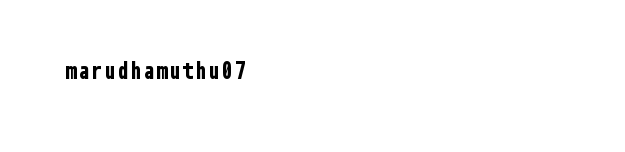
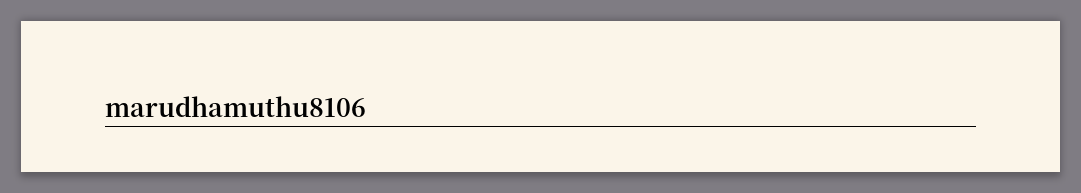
[64,61,246,79] marudhamuthu07 -> [105,96,366,117] marudhamuthu8106

